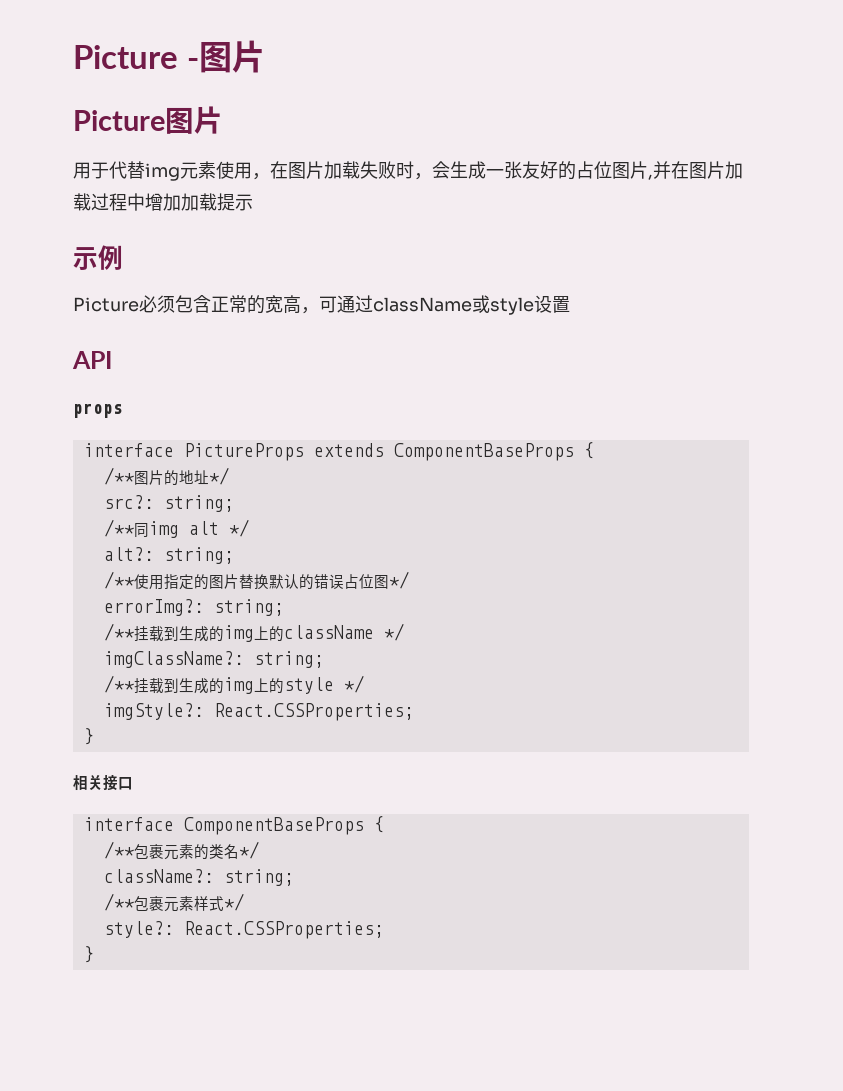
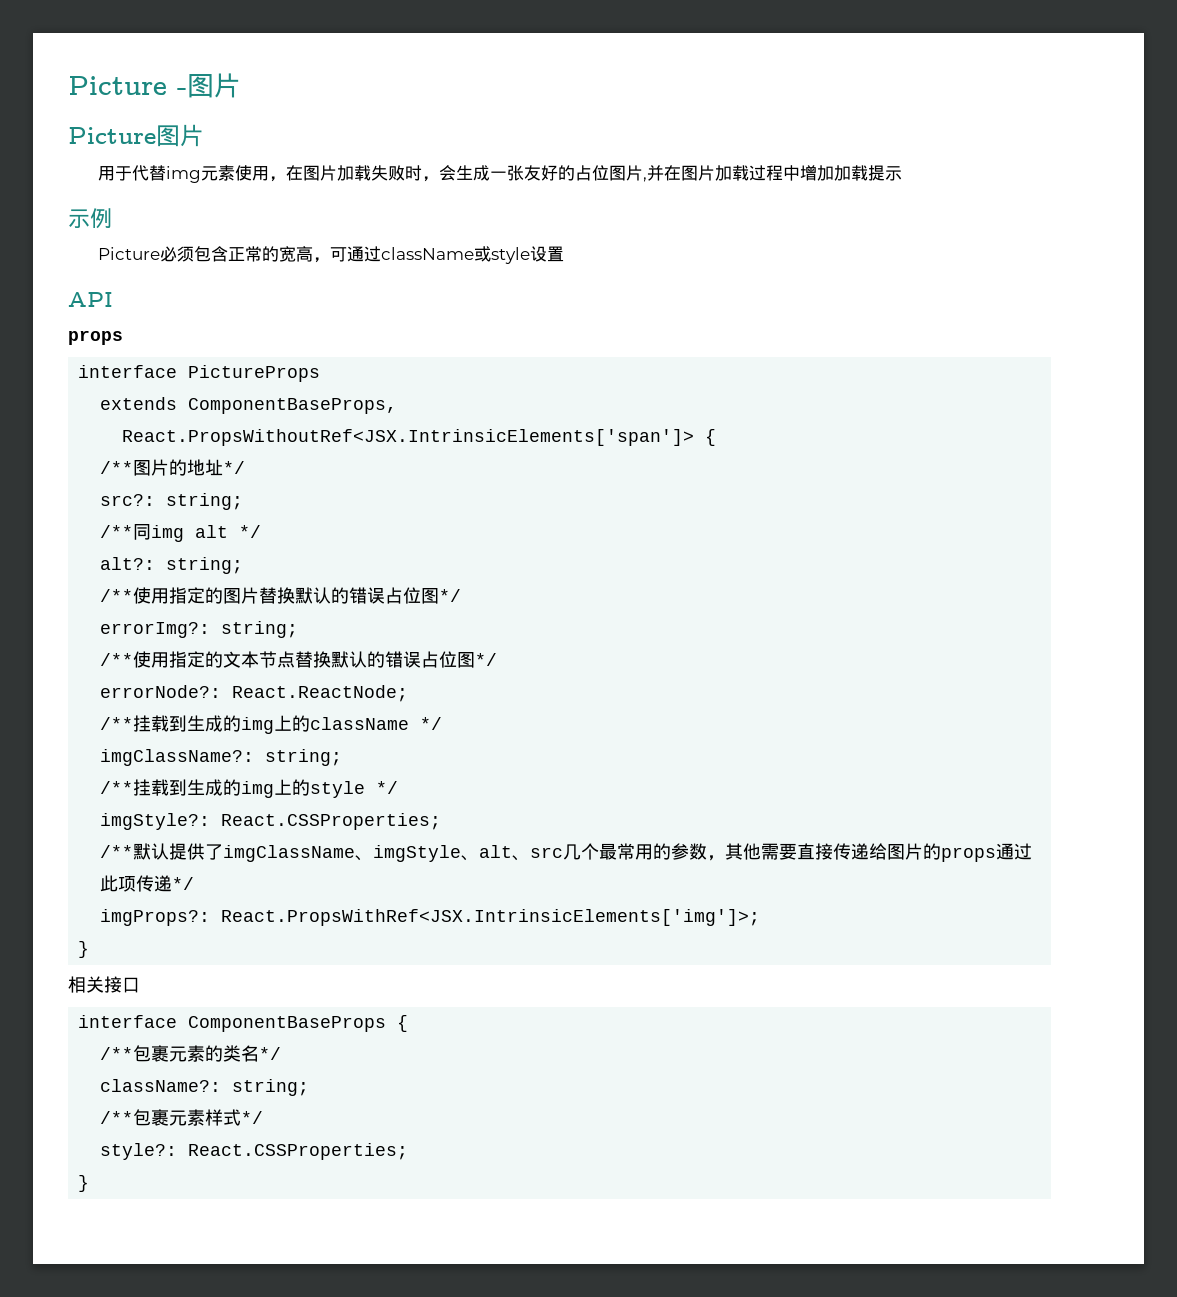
[313,443,574,461] extends ComponentBaseProps -> [100,397,398,414] [122,429,695,446] // extends ComponentBaseProps, // React.PropsWithoutRef<JSX.IntrinsicElements['span']>
(284, 607) none -> [100,651,498,668] [100,685,409,702] // /**使用指定的文本节点替换默认的错误占位图*/ // errorNode?: React.ReactNode;
(414, 712) none -> [100,843,1033,862] [100,875,195,892] [100,909,761,926] // /**默认提供了imgClassName、imgStyle、alt、src几个最常用的参数，其他需要直接传递给图片的props通过此项传递*/ // imgProps?: React.PropsWithRef<JSX.IntrinsicElements['img']>;

